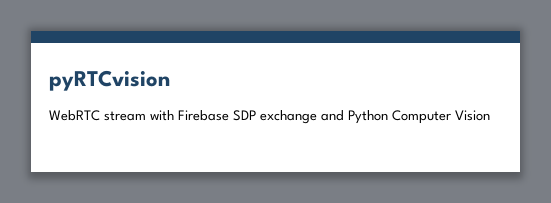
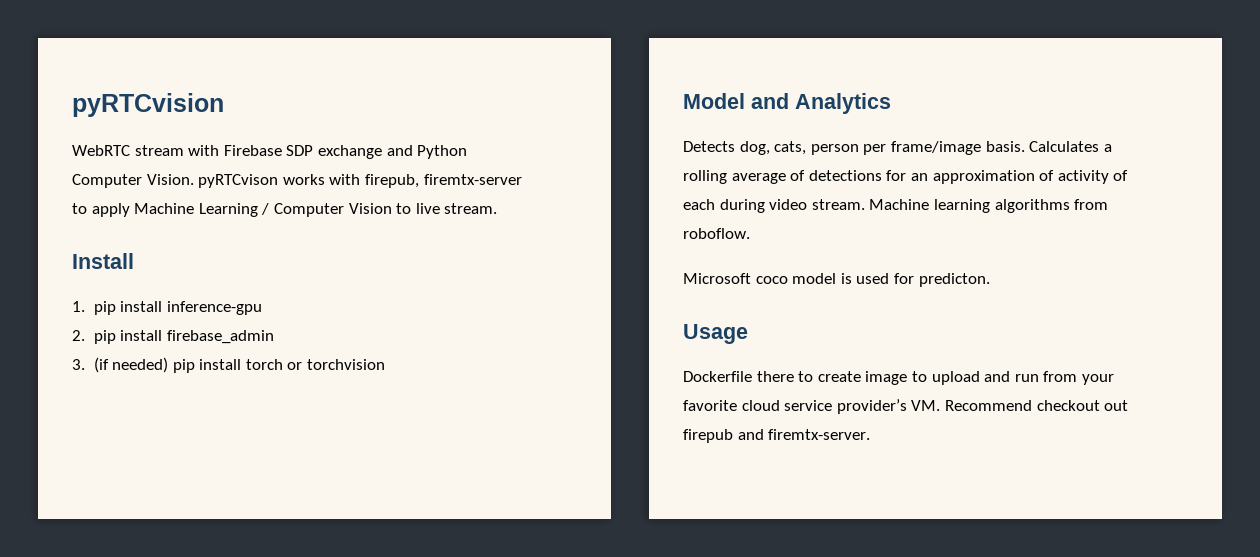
[455,110,490,121] Vision -> [146,174,522,188] [72,203,498,217] [72,253,134,269] [72,301,262,315] [72,330,274,344] [72,357,386,373] [683,93,891,114] [683,141,1112,155] [683,170,1129,184] [683,199,1109,213] [683,228,750,239] [683,273,990,287] [683,324,748,344] [683,371,1114,385] [683,399,1129,414] [683,429,871,443] Vision. pyRTCvison works with firepub, firemtx-server to apply Machine Learning / Computer Vision to live stream. // Install // 1. pip install inference-gpu // 2. pip install firebase_admin // 3. (if needed) pip install torch or torchvision // Model and Analytics // Detects dog, cats, person per frame/image basis. Calculates a rolling average of detections for an approximation of activity of each during video stream. Machine learning algorithms from roboflow. // Microsoft coco model is used for predicton. // Usage // Dockerfile there to create image to upload and run from your favorite cloud service provider’s VM. Recommend checkout out firepub and firemtx-server.

